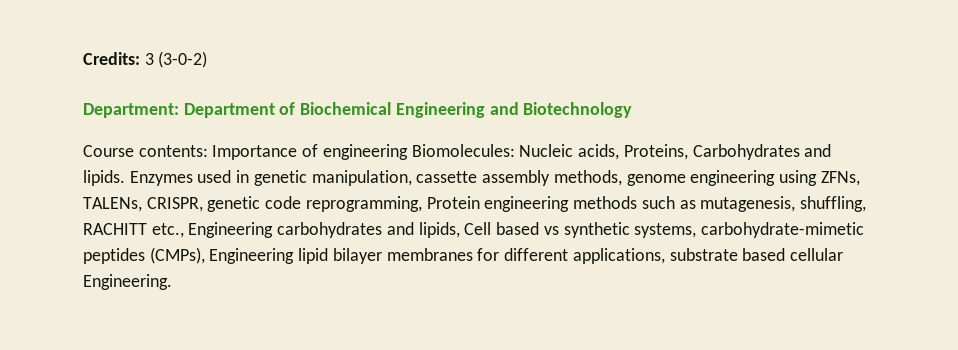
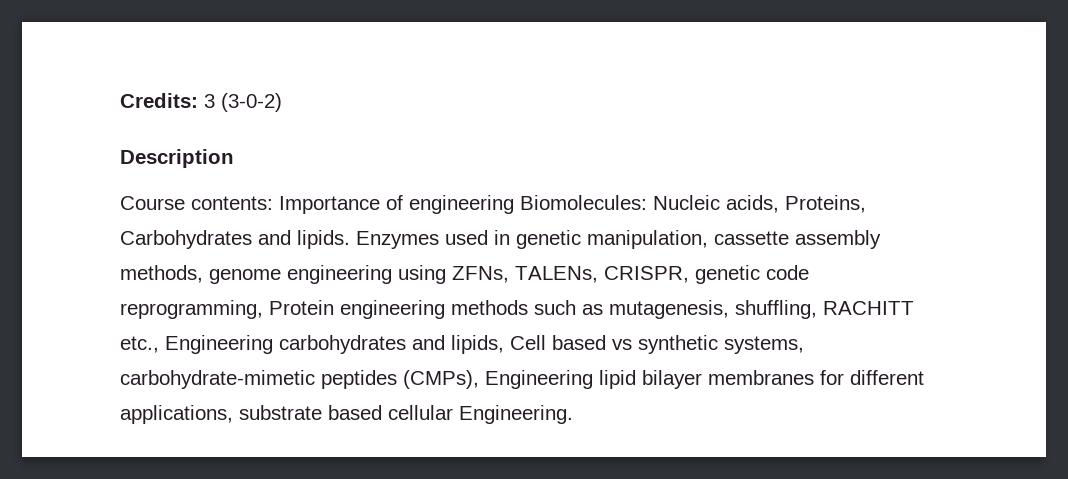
[83,102,633,118] Department: Department of Biochemical Engineering and Biotechnology -> [120,149,234,168] Description

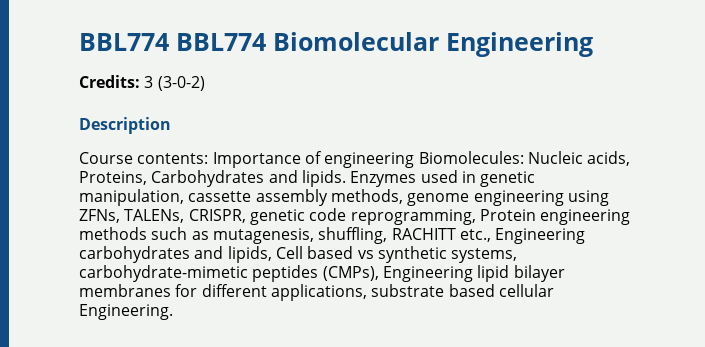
(120, 100) none -> [79,32,593,57] BBL774 BBL774 Biomolecular Engineering //

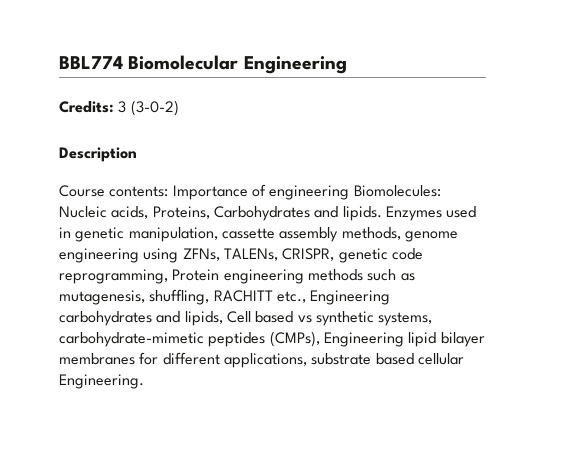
[79,33,266,51] BBL774 BBL774 -> [59,56,123,69] BBL774

